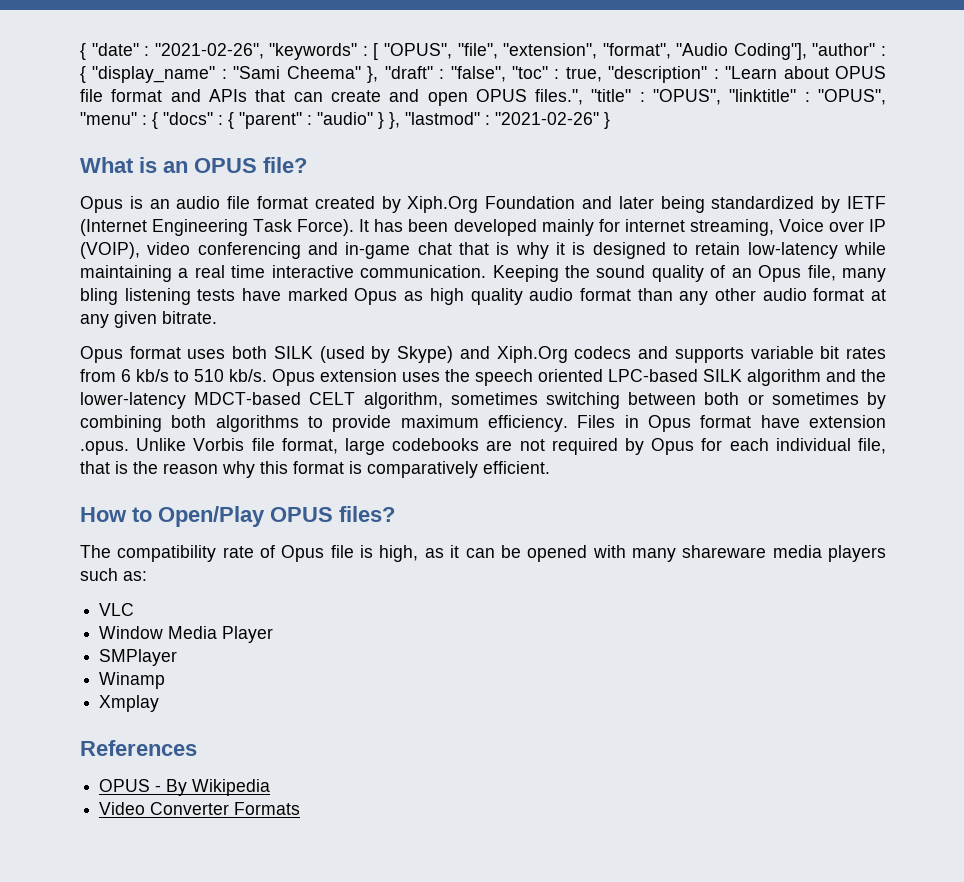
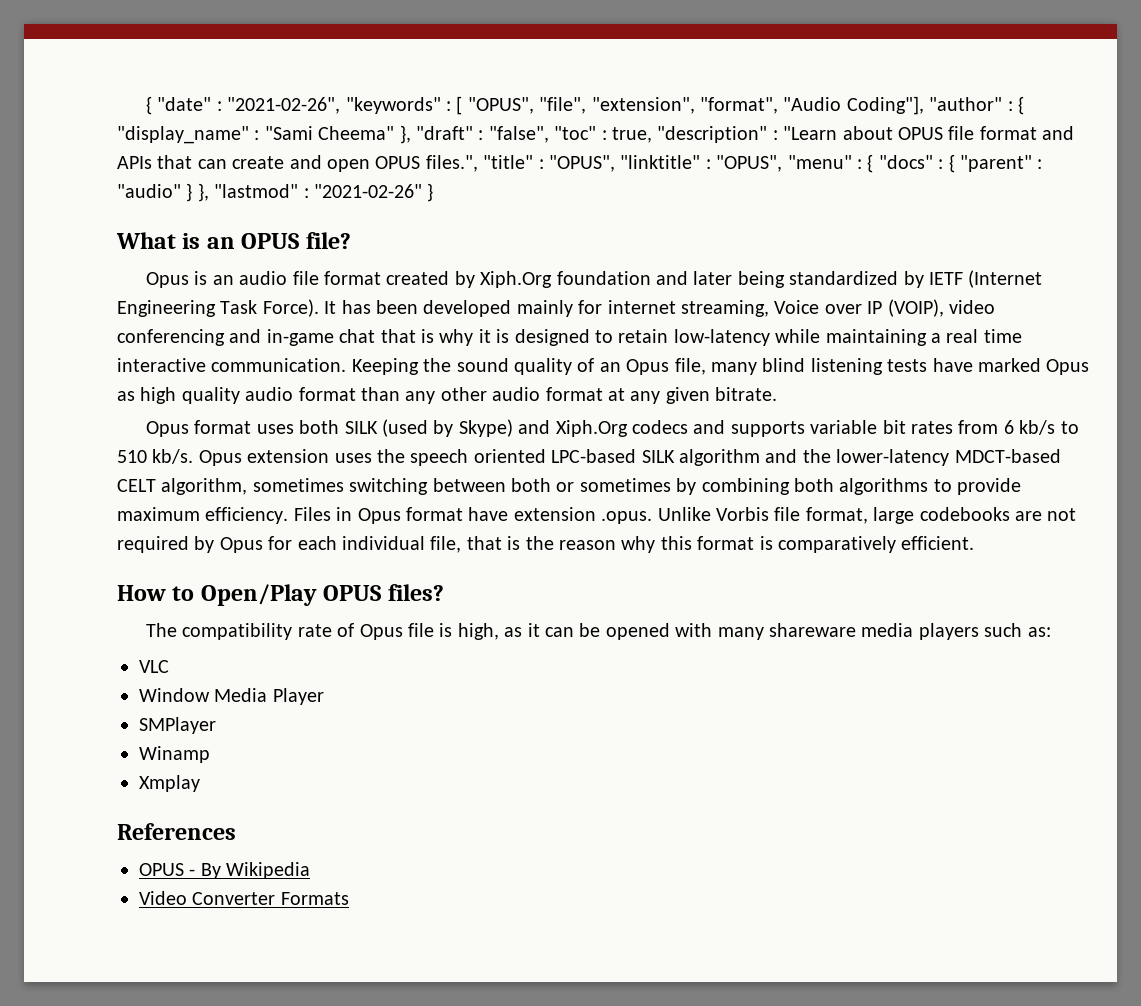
[485,196,576,209] Foundation -> [556,271,651,285] foundation
[80,288,118,305] bling -> [762,358,806,372] blind

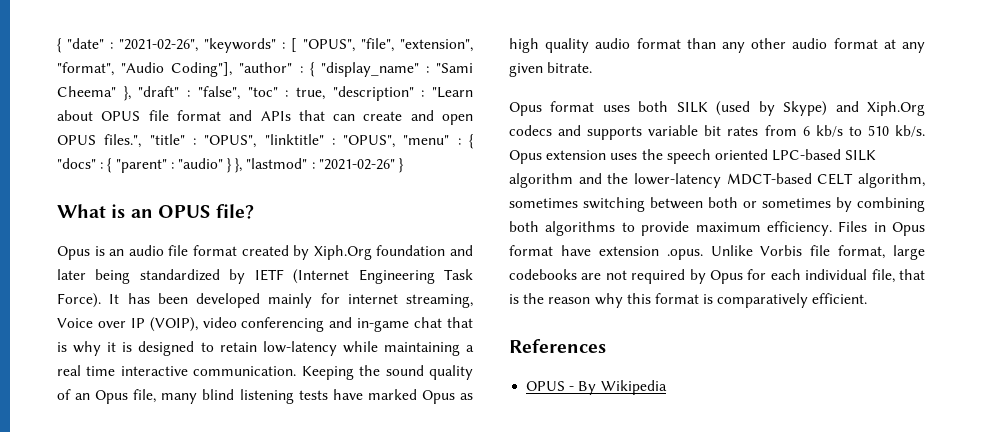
[117,584,444,606] [145,623,1051,640] [139,660,169,673] [139,688,324,705] [139,717,216,734] [139,746,210,763] [139,775,200,792] // How to Open/Play OPUS files? // The compatibility rate of Opus file is high, as it can be opened with many shareware media players such as: // VLC // Window Media Player // SMPlayer // Winamp // Xmplay -> (868, 298) none
[139,891,349,905] // Video Converter Formats -> (667, 387) none

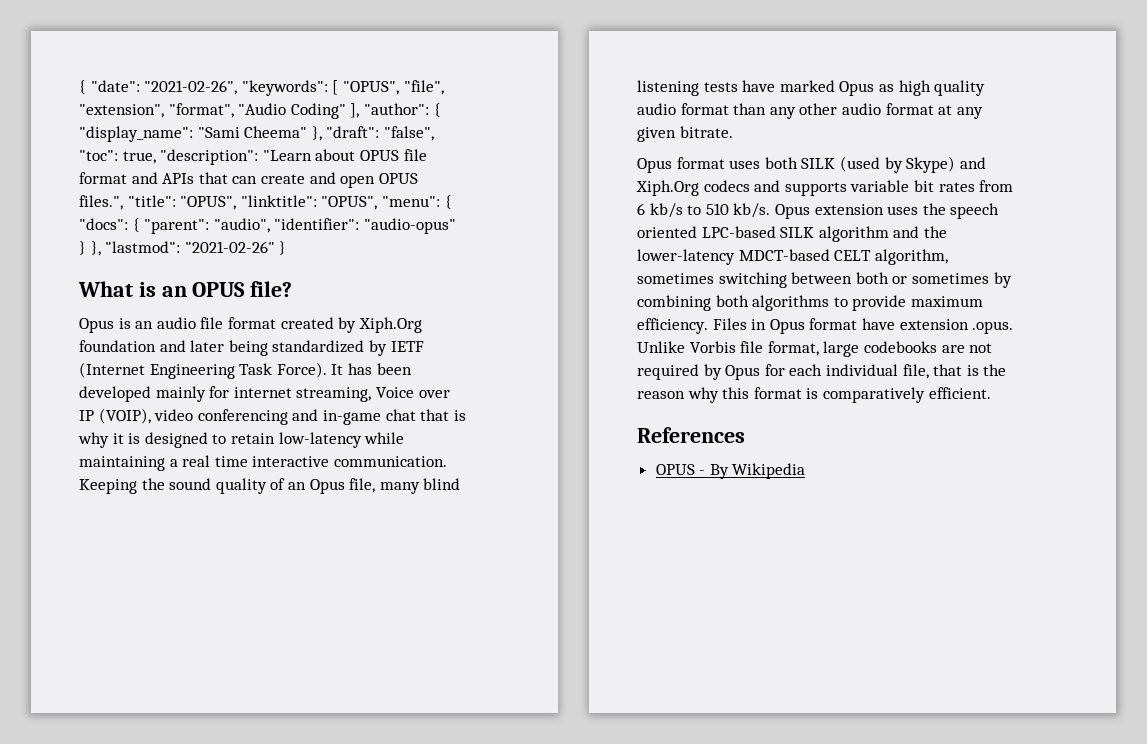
[57,38,285,53] { "date" : "2021-02-26", "keywords" : -> [79,80,328,96] { "date": "2021-02-26", "keywords":
[171,62,473,77] [57,86,425,101] Coding"], "author" : { "display_name" : "Sami Cheema" }, "draft" : "false", "toc" : true, "description" : -> [290,103,441,119] [79,126,434,142] [79,149,259,165] Coding" ], "author": { "display_name": "Sami Cheema" }, "draft": "false", "toc": true, "description":
[149,134,475,149] [57,158,315,173] "title" : "OPUS", "linktitle" : "OPUS", "menu" : { "docs" : { "parent" : "audio" } }, "lastmod" : -> [127,195,452,210] [79,218,456,234] [79,241,181,256] "title": "OPUS", "linktitle": "OPUS", "menu": { "docs": { "parent": "audio", "identifier": "audio-opus" } }, "lastmod":

